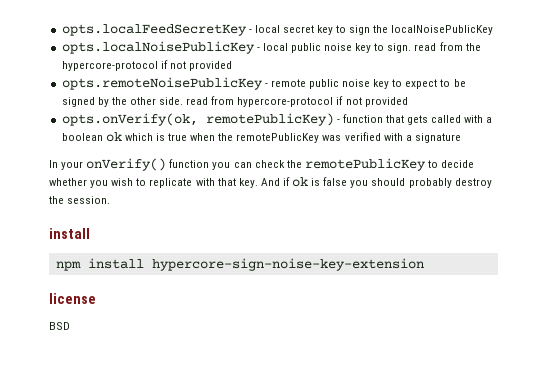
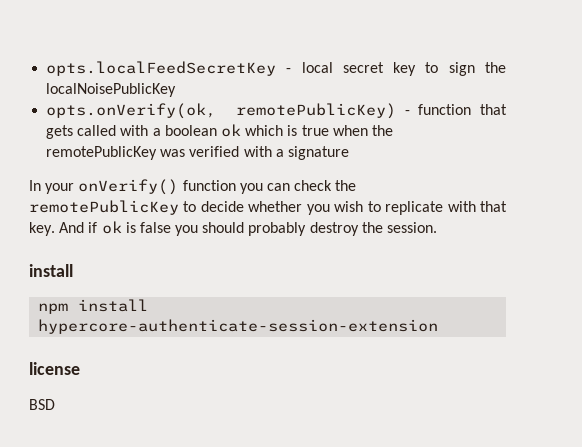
[61,41,481,54] [61,60,232,71] [61,77,466,90] [61,96,408,107] // opts.localNoisePublicKey - local public noise key to sign. read from the hypercore-protocol if not provided // opts.remoteNoisePublicKey - remote public noise key to expect to be signed by the other side. read from hypercore-protocol if not provided -> (177, 90) none
[151,258,424,271] hypercore-sign-noise-key-extension -> [38,319,439,334] hypercore-authenticate-session-extension

